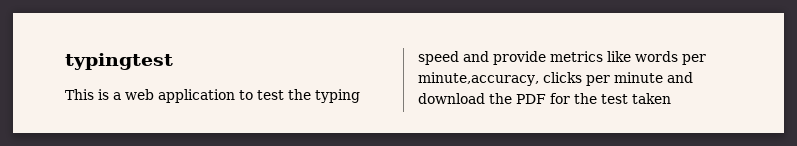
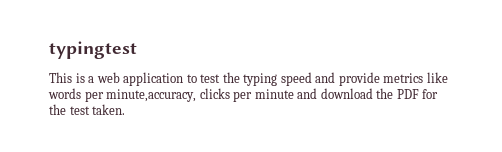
[632,93,671,104] taken -> [92,104,126,115] taken.

